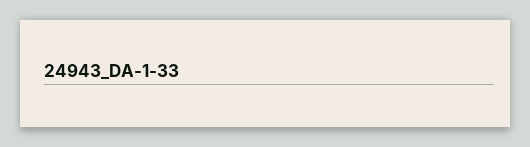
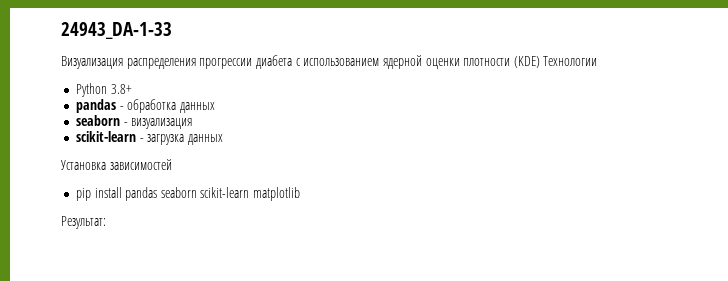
(179, 71) none -> [61,55,598,69] [75,83,132,97] [75,99,215,113] [75,115,193,129] [75,131,223,145] [61,159,172,170] [75,187,301,201] [61,216,106,229] // Визуализация распределения прогрессии диабета с использованием ядерной оценки плотности (KDE) Технологии // Python 3.8+ // pandas - обработка данных // seaborn - визуализация // scikit-learn - загрузка данных // Установка зависимостей // pip install pandas seaborn scikit-learn matplotlib // Результат:

